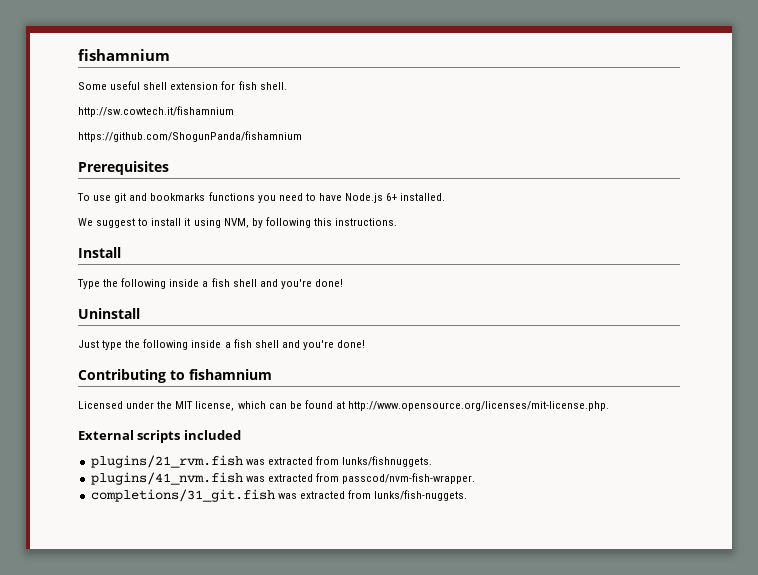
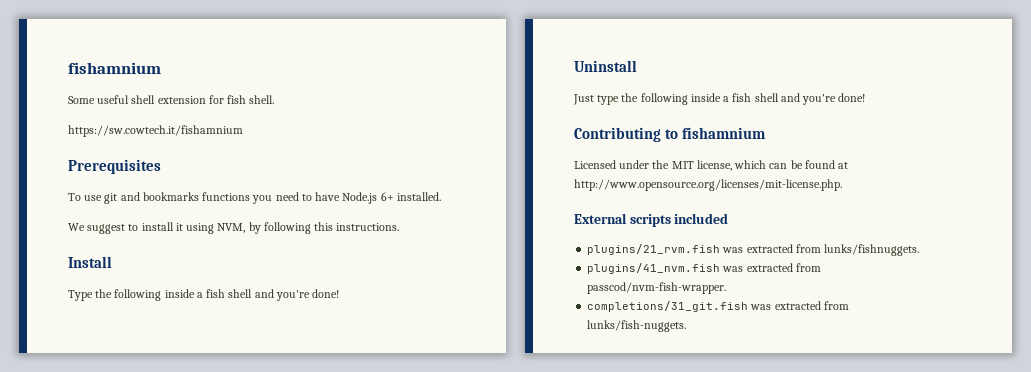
[78,106,234,117] [78,131,302,142] http://sw.cowtech.it/fishamnium // https://github.com/ShogunPanda/fishamnium -> [68,125,243,137] https://sw.cowtech.it/fishamnium

